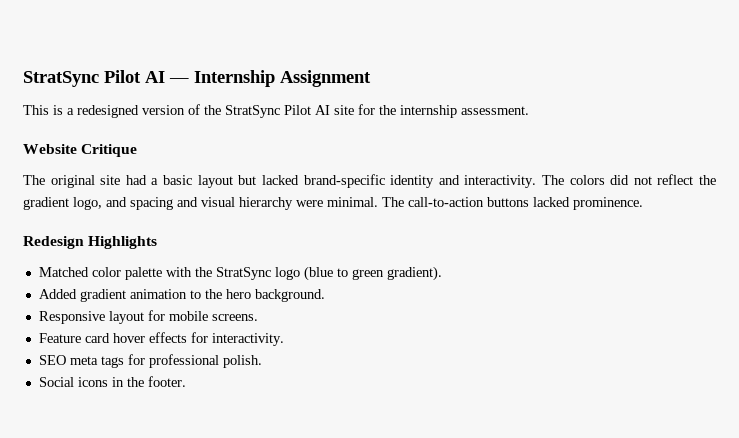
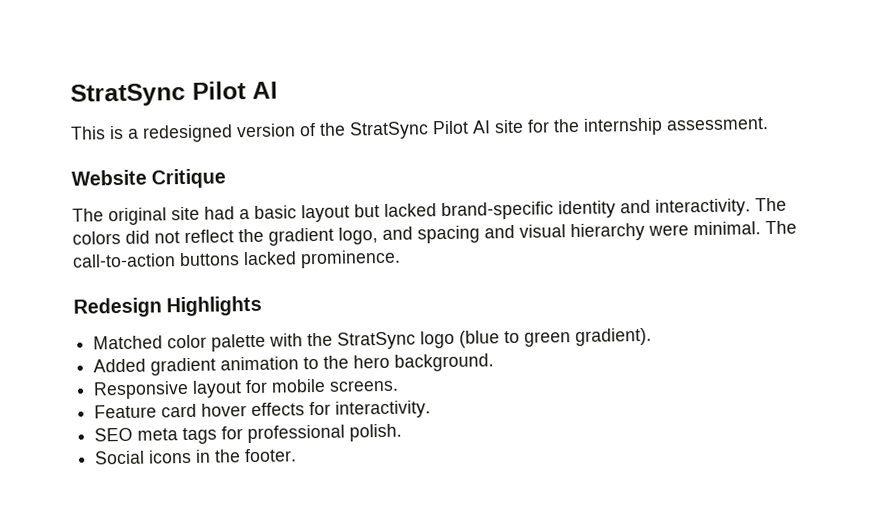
[23,70,371,87] StratSync Pilot AI — Internship Assignment -> [70,81,278,107] StratSync Pilot AI

